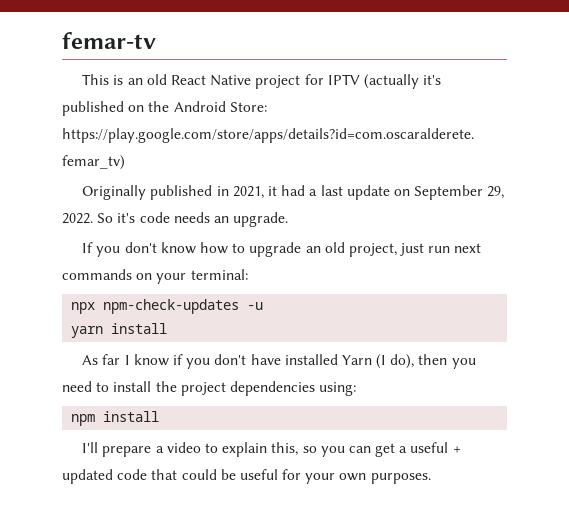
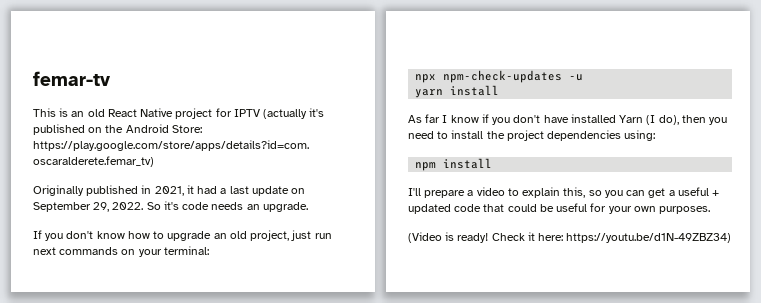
(431, 478) none -> [408,232,732,243] // (Video is ready! Check it here: https://youtu.be/d1N-49ZBZ34)

